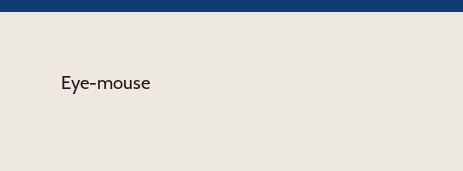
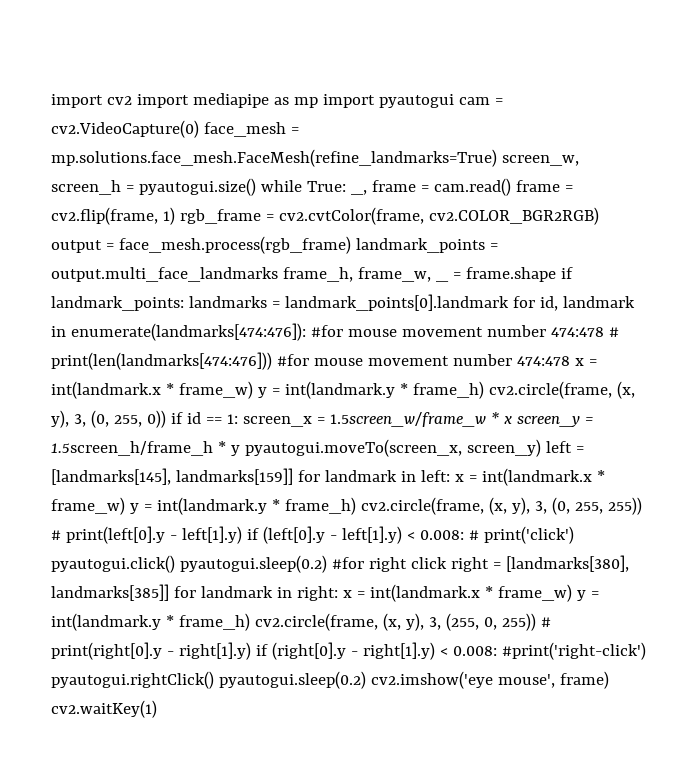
[61,76,150,94] Eye-mouse -> [51,93,503,108] [51,120,299,138] [51,149,579,167] [51,178,573,196] [51,207,599,225] [51,236,498,254] [51,267,449,282] [452,267,573,282] [51,294,635,311] [51,323,619,341] [51,352,597,370] [51,381,635,399] [51,410,593,428] [51,439,584,457] [51,468,605,486] [51,497,642,515] [51,526,574,544] [51,555,629,573] [51,584,599,602] [51,613,551,631] [51,642,646,660] [51,671,609,689] [51,700,157,718] import cv2 import mediapipe as mp import pyautogui cam = cv2.VideoCapture(0) face_mesh = mp.solutions.face_mesh.FaceMesh(refine_landmarks=True) screen_w, screen_h = pyautogui.size() while True: _, frame = cam.read() frame = cv2.flip(frame, 1) rgb_frame = cv2.cvtColor(frame, cv2.COLOR_BGR2RGB) output = face_mesh.process(rgb_frame) landmark_points = output.multi_face_landmarks frame_h, frame_w, _ = frame.shape if landmark_points: landmarks = landmark_points[0].landmark for id, landmark in enumerate(landmarks[474:476]): #for mouse movement number 474:478 # print(len(landmarks[474:476])) #for mouse movement number 474:478 x = int(landmark.x * frame_w) y = int(landmark.y * frame_h) cv2.circle(frame, (x, y), 3, (0, 255, 0)) if id == 1: screen_x = 1.5screen_w/frame_w * x screen_y = 1.5screen_h/frame_h * y pyautogui.moveTo(screen_x, screen_y) left = [landmarks[145], landmarks[159]] for landmark in left: x = int(landmark.x * frame_w) y = int(landmark.y * frame_h) cv2.circle(frame, (x, y), 3, (0, 255, 255)) # print(left[0].y - left[1].y) if (left[0].y - left[1].y) < 0.008: # print('click') pyautogui.click() pyautogui.sleep(0.2) #for right click right = [landmarks[380], landmarks[385]] for landmark in right: x = int(landmark.x * frame_w) y = int(landmark.y * frame_h) cv2.circle(frame, (x, y), 3, (255, 0, 255)) # print(right[0].y - right[1].y) if (right[0].y - right[1].y) < 0.008: #print('right-click') pyautogui.rightClick() pyautogui.sleep(0.2) cv2.imshow('eye mouse', frame) cv2.waitKey(1)

